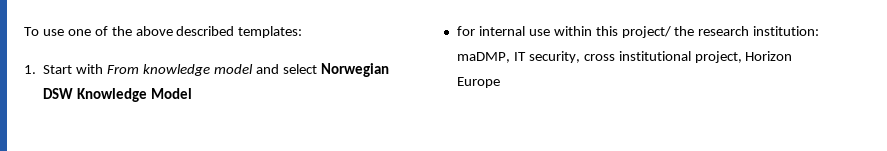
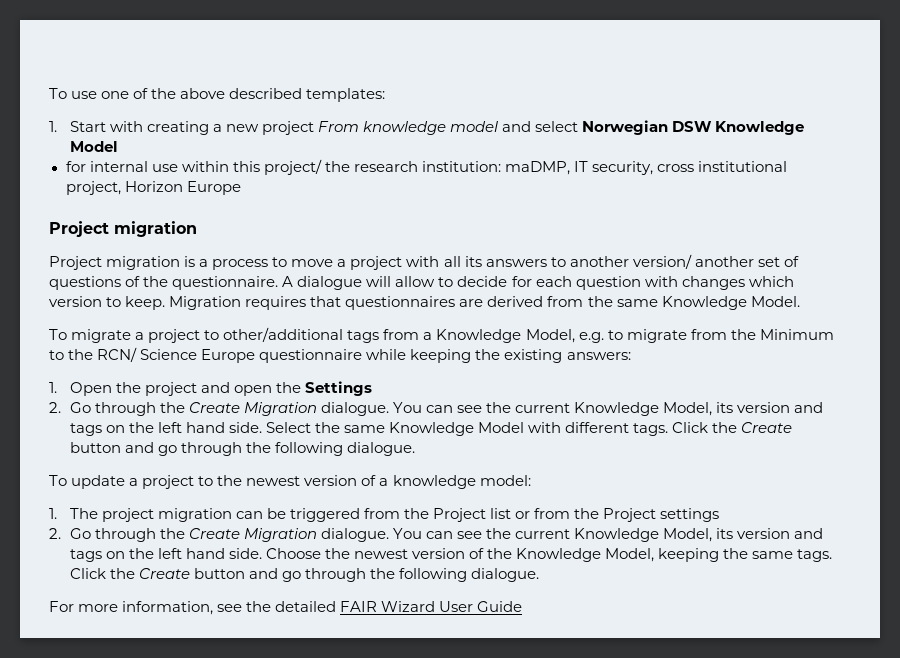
(104, 69) none -> [146,121,314,135] creating a new project
(500, 82) none -> [49,221,197,237] [49,254,799,270] [49,276,794,290] [49,296,800,310] [49,327,834,343] [49,347,631,363] [49,381,372,396] [49,402,824,416] [69,422,793,436] [69,442,415,456] [49,475,531,489] [49,508,720,522] [49,528,824,542] [69,548,833,562] [69,568,540,582] [49,601,523,615] // Project migration // Project migration is a process to move a project with all its answers to another version/ another set of questions of the questionnaire. A dialogue will allow to decide for each question with changes which version to keep. Migration requires that questionnaires are derived from the same Knowledge Model. // To migrate a project to other/additional tags from a Knowledge Model, e.g. to migrate from the Minimum to the RCN/ Science Europe questionnaire while keeping the existing answers: // 1. Open the project and open the Settings // 2. Go through the Create Migration dialogue. You can see the current Knowledge Model, its version and tags on the left hand side. Select the same Knowledge Model with different tags. Click the Create button and go through the following dialogue. // To update a project to the newest version of a knowledge model: // 1. The project migration can be triggered from the Project list or from the Project settings // 2. Go through the Create Migration dialogue. You can see the current Knowledge Model, its version and tags on the left hand side. Choose the newest version of the Knowledge Model, keeping the same tags. Click the Create button and go through the following dialogue. // For more information, see the detailed FAIR Wizard User Guide

